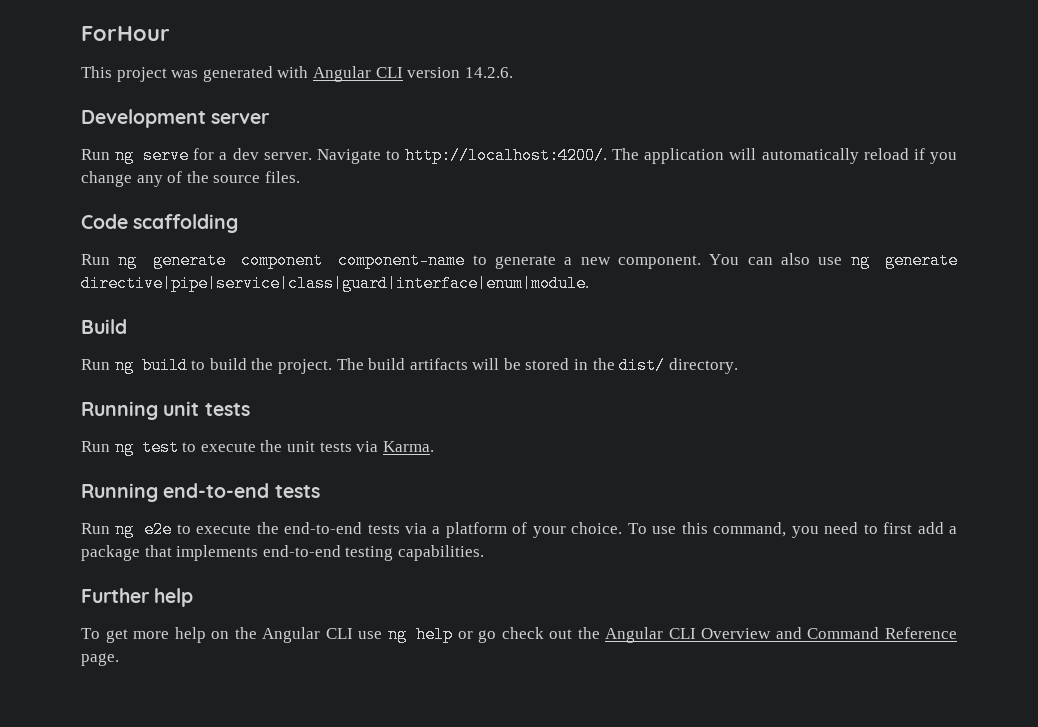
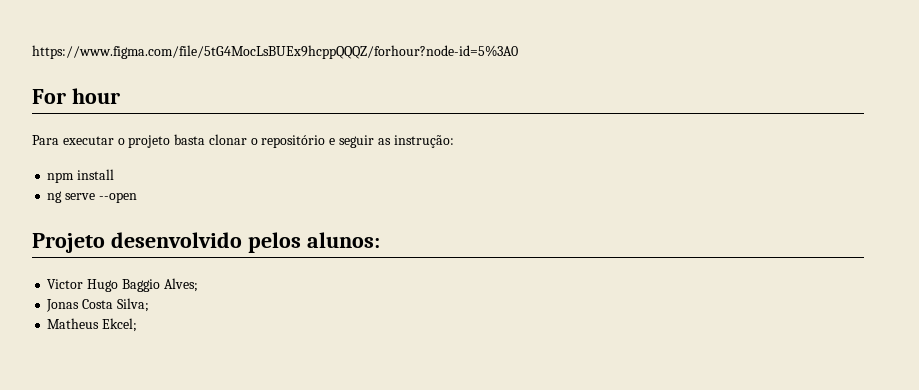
[81,26,170,41] [81,66,513,82] [81,109,271,128] [81,147,958,164] [81,171,300,187] [81,214,239,233] [81,252,958,269] [81,275,589,292] [81,319,127,334] [81,357,738,374] [81,401,250,420] [81,439,434,456] [81,483,320,502] [81,521,957,538] [81,545,484,561] [81,588,194,607] [81,626,957,643] [81,653,119,666] ForHour // This project was generated with Angular CLI version 14.2.6. // Development server // Run ng serve for a dev server. Navigate to http://localhost:4200/. The application will automatically reload if you change any of the source files. // Code scaffolding // Run ng generate component component-name to generate a new component. You can also use ng generate directive|pipe|service|class|guard|interface|enum|module. // Build // Run ng build to build the project. The build artifacts will be stored in the dist/ directory. // Running unit tests // Run ng test to execute the unit tests via Karma. // Running end-to-end tests // Run ng e2e to execute the end-to-end tests via a platform of your choice. To use this command, you need to first add a package that implements end-to-end testing capabilities. // Further help // To get more help on the Angular CLI use ng help or go check out the Angular CLI Overview and Command Reference page. -> [32,45,518,59] [32,88,120,104] [32,134,454,148] [47,169,115,183] [47,191,137,203] [32,232,380,253] [47,278,198,292] [46,298,149,312] [47,318,138,332] https://www.figma.com/file/5tG4MocLsBUEx9hcppQQQZ/forhour?node-id=5%3A0 // For hour // Para executar o projeto basta clonar o repositório e seguir as instrução: // npm install // ng serve --open // Projeto desenvolvido pelos alunos: // Victor Hugo Baggio Alves; // Jonas Costa Silva; // Matheus Ekcel;

